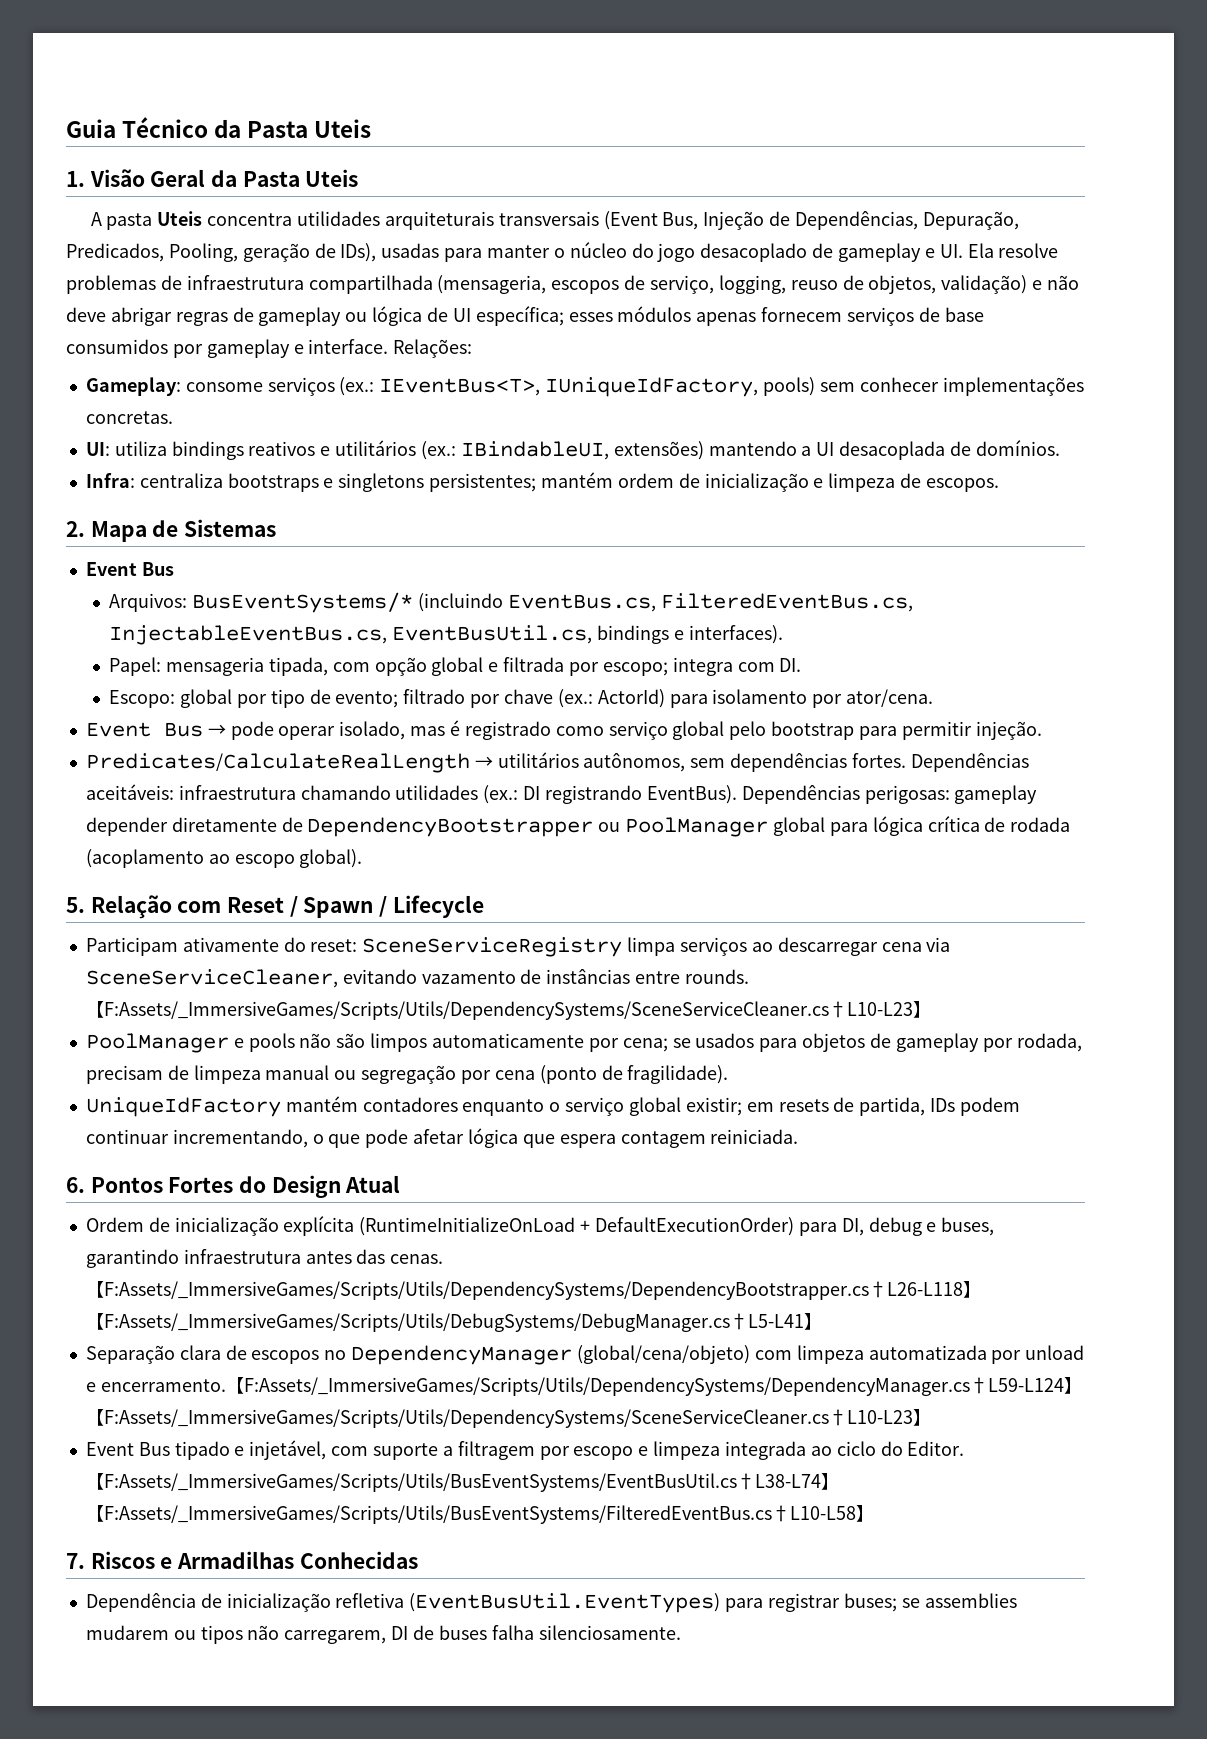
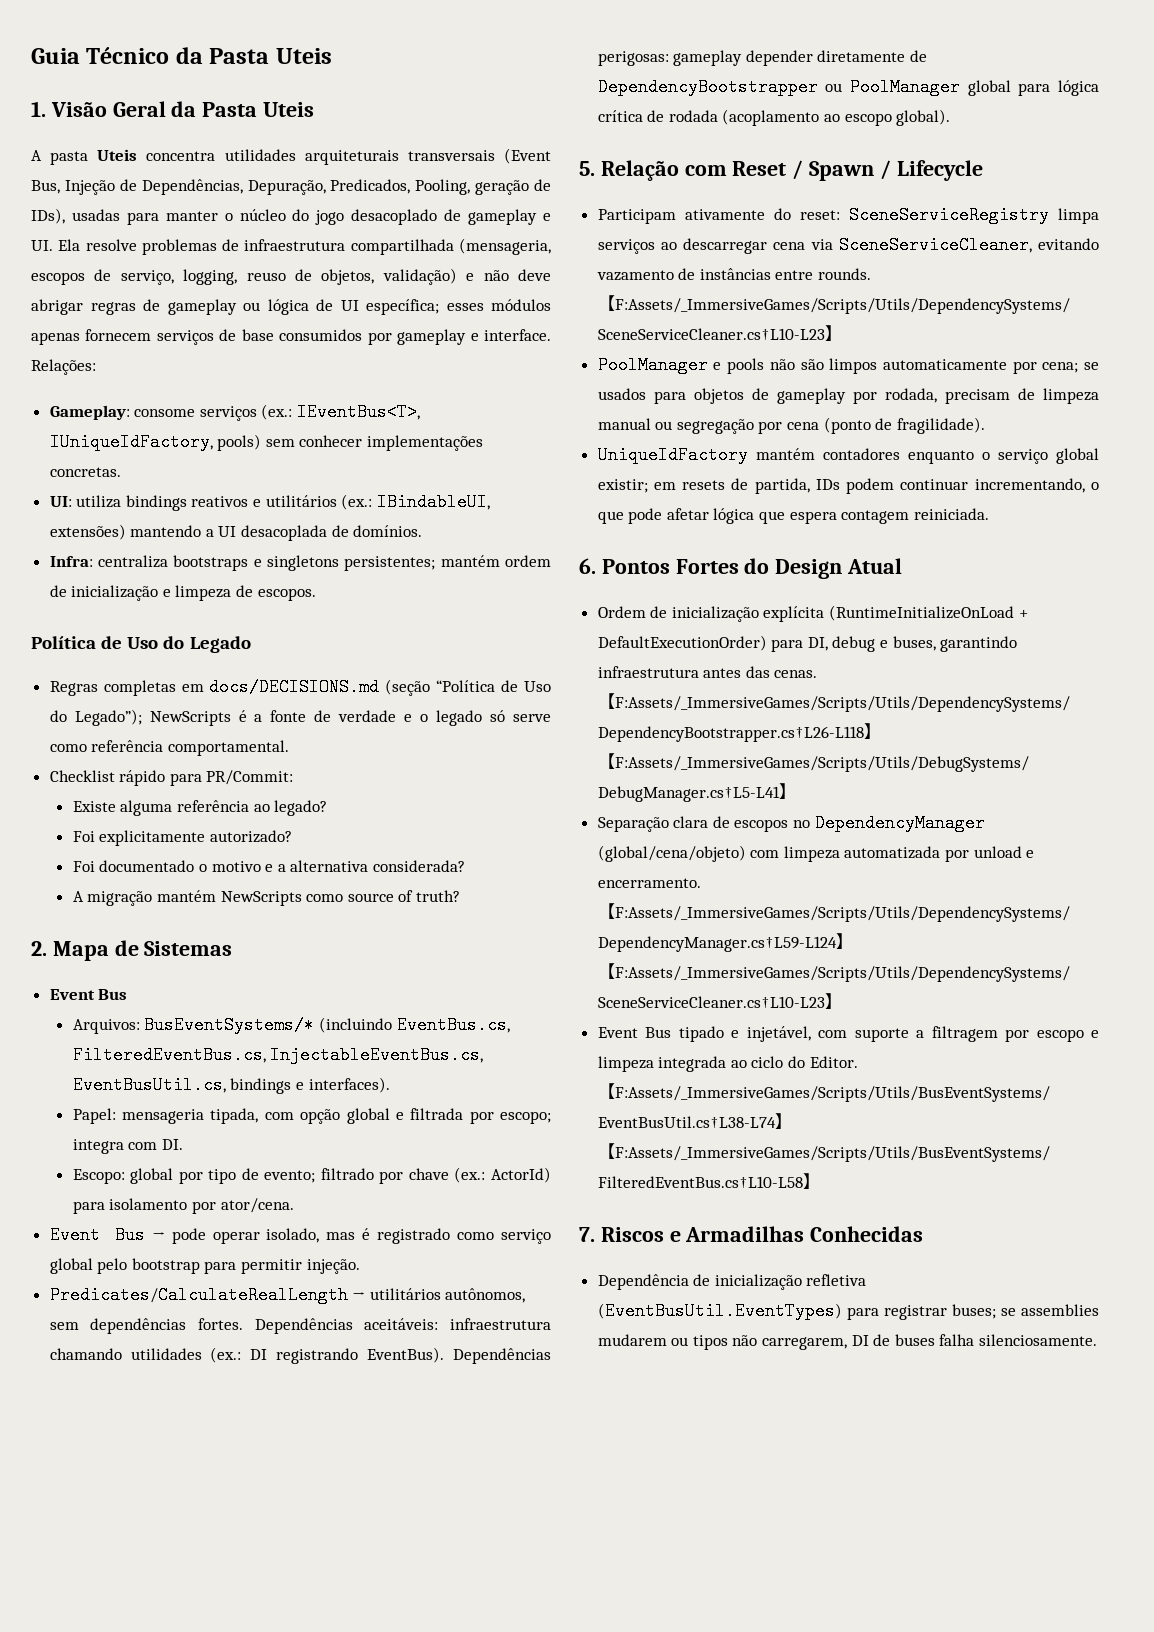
(999, 485) none -> [31,636,251,653] [49,678,551,696] [49,709,551,726] [49,740,289,756] [49,770,294,786] [72,800,328,816] [72,830,292,846] [72,860,465,872] [72,890,460,906] // Política de Uso do Legado // Regras completas em docs/DECISIONS.md (seção “Política de Uso do Legado”); NewScripts é a fonte de verdade e o legado só serve como referência comportamental. // Checklist rápido para PR/Commit: // Existe alguma referência ao legado? // Foi explicitamente autorizado? // Foi documentado o motivo e a alternativa considerada? // A migração mantém NewScripts como source of truth?

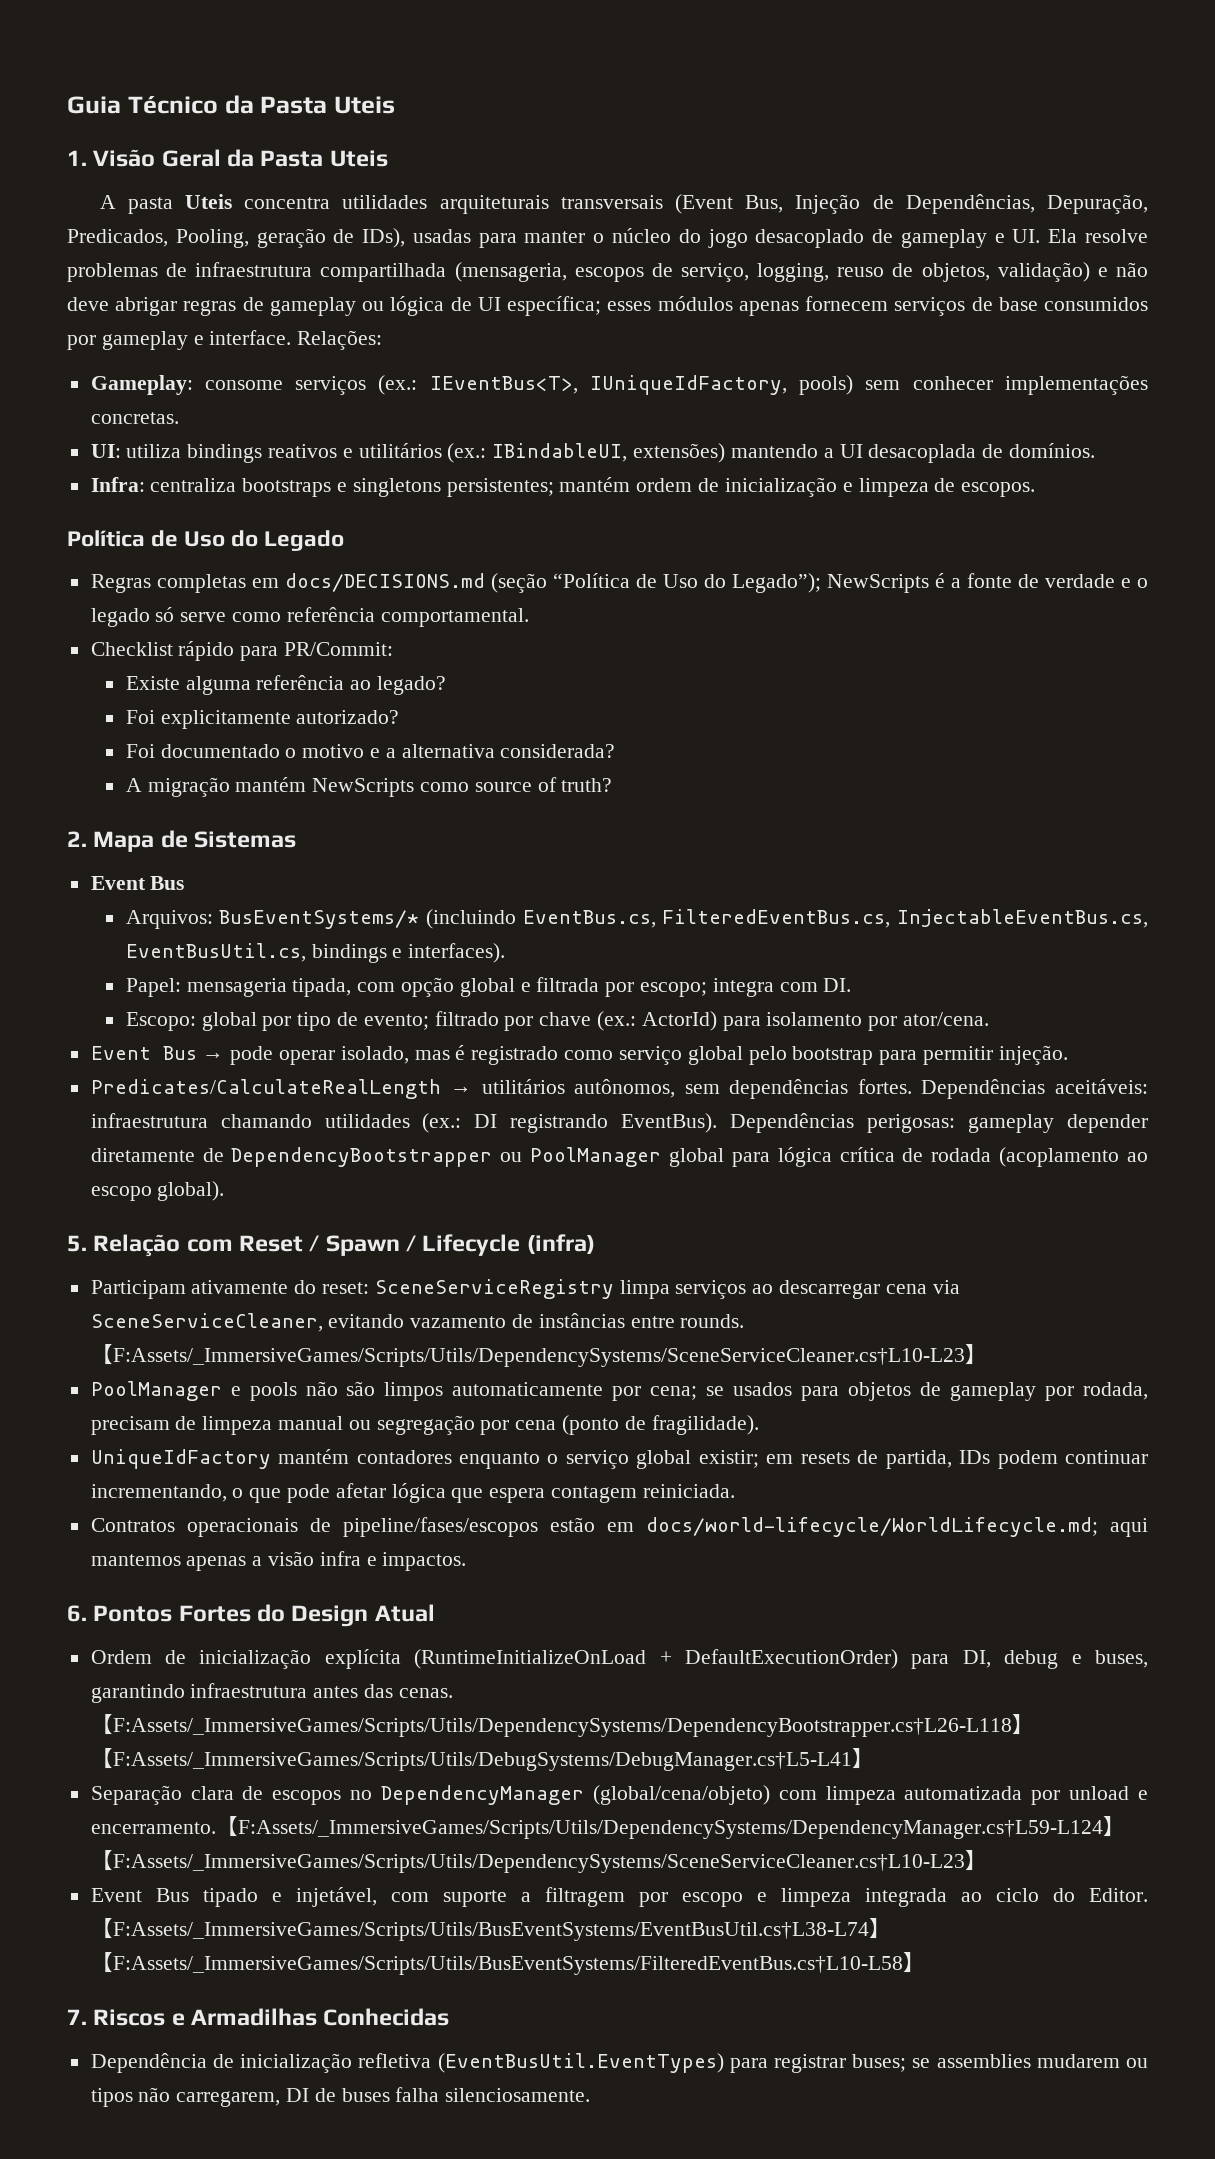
(983, 170) none -> [526,1234,595,1254] (infra)
(989, 514) none -> [90,1517,1148,1537] [90,1551,467,1571] // Contratos operacionais de pipeline/fases/escopos estão em docs/world-lifecycle/WorldLifecycle.md; aqui mantemos apenas a visão infra e impactos.

